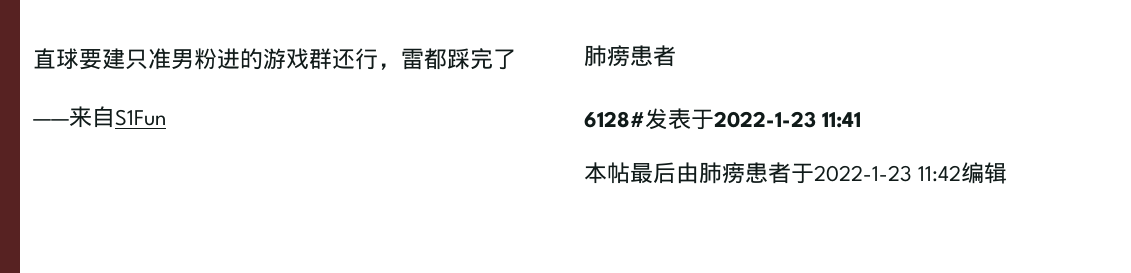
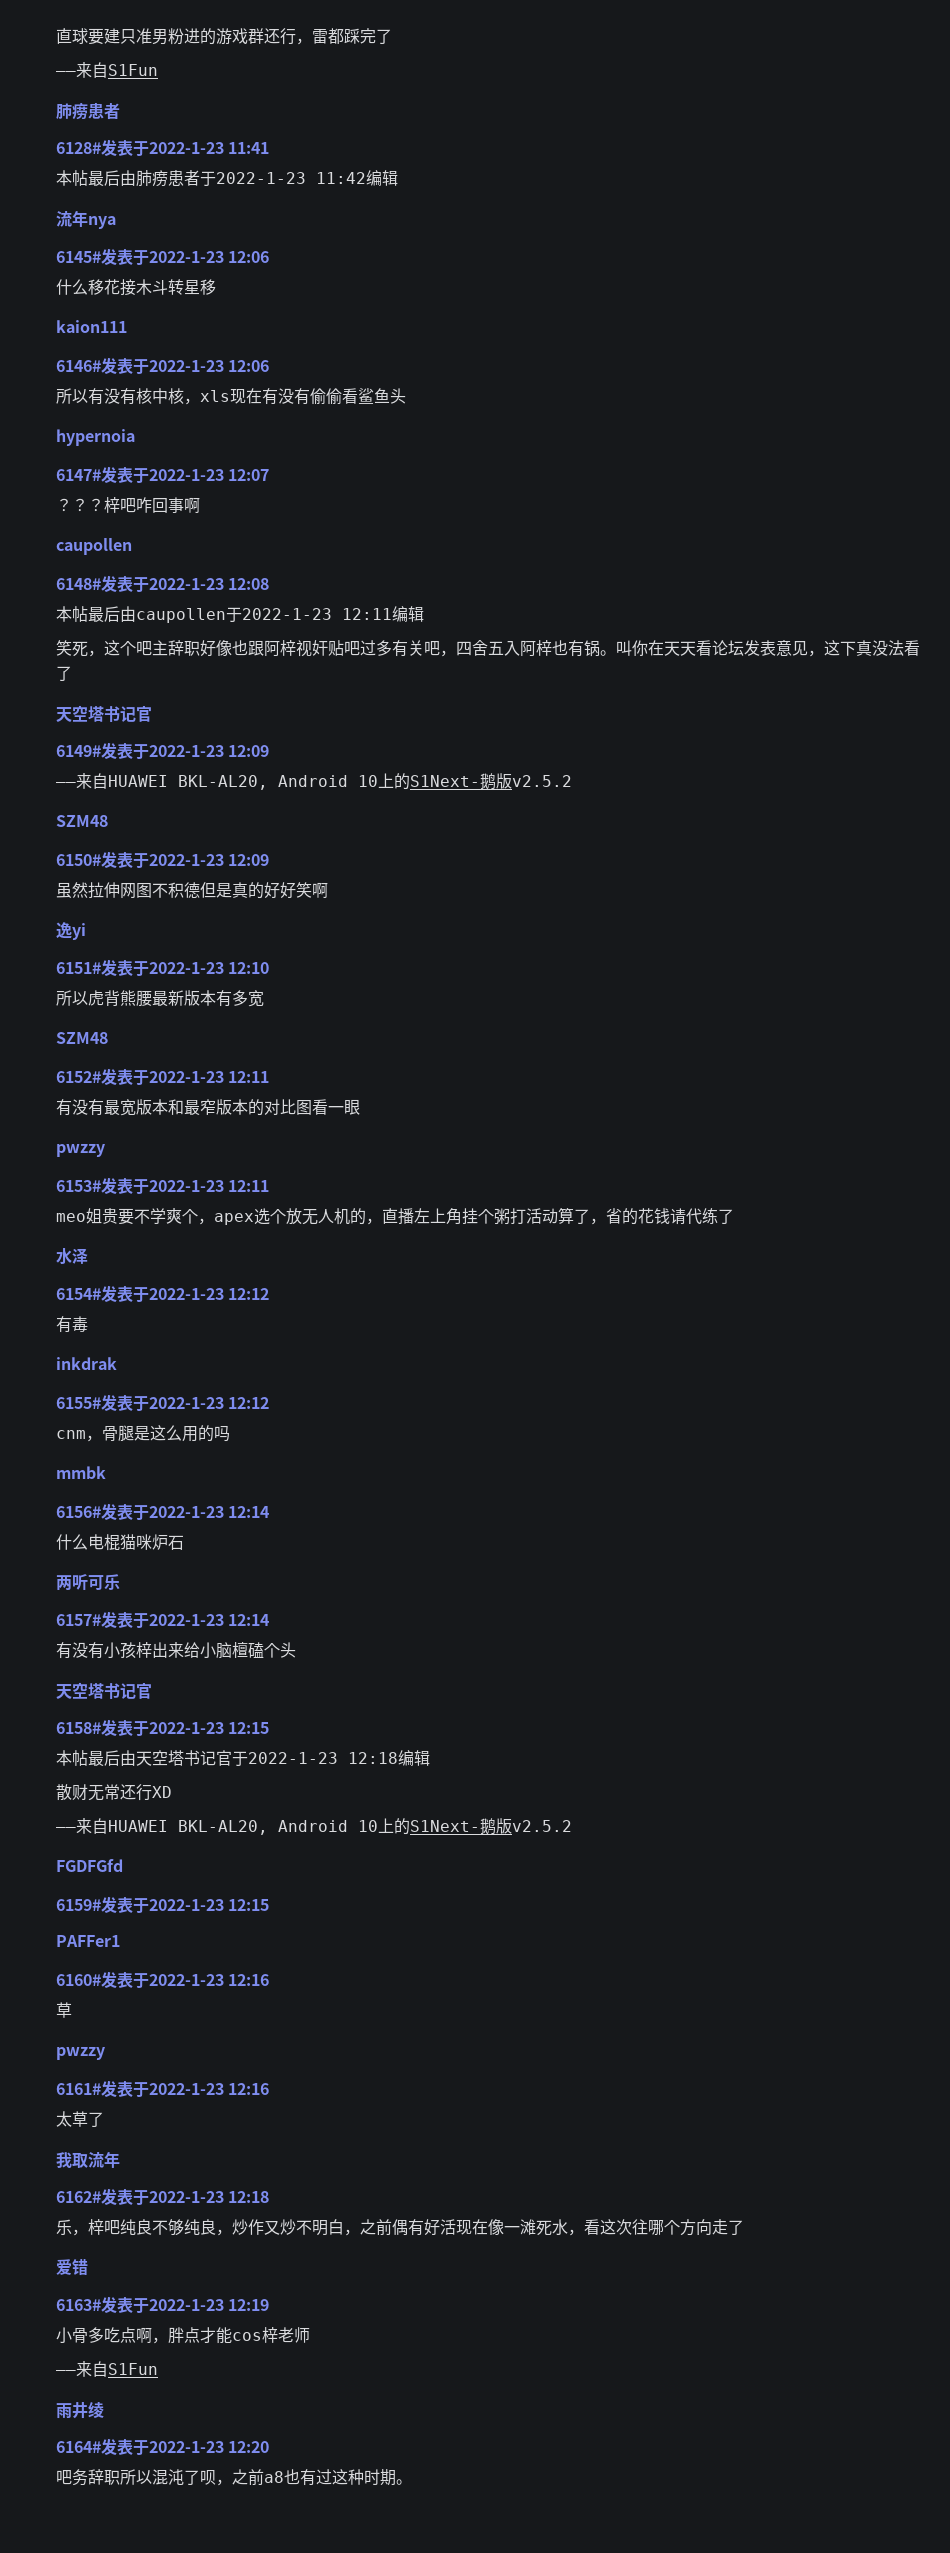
(1008, 173) none -> [56,210,116,229] [56,248,270,266] [56,279,216,296] [56,320,127,333] [56,357,270,375] [56,388,406,405] [56,429,135,446] [56,466,270,484] [56,497,200,513] [56,538,132,555] [56,575,270,593] [56,606,424,623] [56,640,920,657] [56,666,72,681] [56,705,152,722] [56,742,270,760] [56,773,572,790] [56,815,108,827] [56,851,270,869] [56,882,328,899] [56,922,86,940] [56,959,270,977] [56,990,264,1007] [56,1032,108,1044] [56,1068,270,1086] [56,1099,360,1116] [56,1144,105,1157] [56,1177,270,1195] [56,1207,734,1225] [56,1248,88,1264] [56,1285,270,1303] [56,1316,88,1333] [56,1357,117,1370] [56,1394,270,1412] [56,1425,230,1442] [56,1466,106,1479] [56,1503,270,1521] [56,1534,184,1551] [56,1574,120,1590] [56,1611,270,1629] [56,1642,296,1659] [56,1682,152,1699] [56,1719,270,1737] [56,1750,430,1766] [56,1784,172,1801] [56,1818,572,1835] [56,1859,123,1872] [56,1896,270,1914] [56,1935,120,1947] [56,1971,270,1989] [56,2002,72,2018] [56,2047,105,2060] [56,2080,270,2098] [56,2111,104,2127] [56,2151,120,2168] [56,2188,270,2206] [56,2219,744,2236] [56,2259,88,2276] [56,2296,270,2314] [56,2327,310,2344] [56,2361,158,2377] [56,2401,104,2419] [56,2438,270,2456] [56,2469,412,2486] // 流年nya // 6145#发表于2022-1-23 12:06 // 什么移花接木斗转星移 // kaion111 // 6146#发表于2022-1-23 12:06 // 所以有没有核中核，xls现在有没有偷偷看鲨鱼头 // hypernoia // 6147#发表于2022-1-23 12:07 // ？？？梓吧咋回事啊 // caupollen // 6148#发表于2022-1-23 12:08 // 本帖最后由caupollen于2022-1-23 12:11编辑 // 笑死，这个吧主辞职好像也跟阿梓视奸贴吧过多有关吧，四舍五入阿梓也有锅。叫你在天天看论坛发表意见，这下真没法看了 // 天空塔书记官 // 6149#发表于2022-1-23 12:09 // ——来自HUAWEI BKL-AL20, Android 10上的S1Next-鹅版v2.5.2 // SZM48 // 6150#发表于2022-1-23 12:09 // 虽然拉伸网图不积德但是真的好好笑啊 // 逸yi // 6151#发表于2022-1-23 12:10 // 所以虎背熊腰最新版本有多宽 // SZM48 // 6152#发表于2022-1-23 12:11 // 有没有最宽版本和最窄版本的对比图看一眼 // pwzzy // 6153#发表于2022-1-23 12:11 // meo姐贵要不学爽个，apex选个放无人机的，直播左上角挂个粥打活动算了，省的花钱请代练了 // 水泽 // 6154#发表于2022-1-23 12:12 // 有毒 // inkdrak // 6155#发表于2022-1-23 12:12 // cnm，骨腿是这么用的吗 // mmbk // 6156#发表于2022-1-23 12:14 // 什么电棍猫咪炉石 // 两听可乐 // 6157#发表于2022-1-23 12:14 // 有没有小孩梓出来给小脑檀磕个头 // 天空塔书记官 // 6158#发表于2022-1-23 12:15 // 本帖最后由天空塔书记官于2022-1-23 12:18编辑 // 散财无常还行XD // ——来自HUAWEI BKL-AL20, Android 10上的S1Next-鹅版v2.5.2 // FGDFGfd // 6159#发表于2022-1-23 12:15 // PAFFer1 // 6160#发表于2022-1-23 12:16 // 草 // pwzzy // 6161#发表于2022-1-23 12:16 // 太草了 // 我取流年 // 6162#发表于2022-1-23 12:18 // 乐，梓吧纯良不够纯良，炒作又炒不明白，之前偶有好活现在像一滩死水，看这次往哪个方向走了 // 爱错 // 6163#发表于2022-1-23 12:19 // 小骨多吃点啊，胖点才能cos梓老师 // ——来自S1Fun // 雨井绫 // 6164#发表于2022-1-23 12:20 // 吧务辞职所以混沌了呗，之前a8也有过这种时期。

